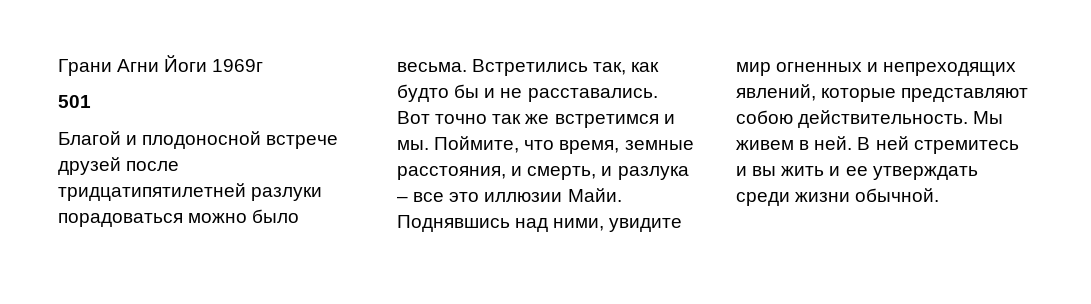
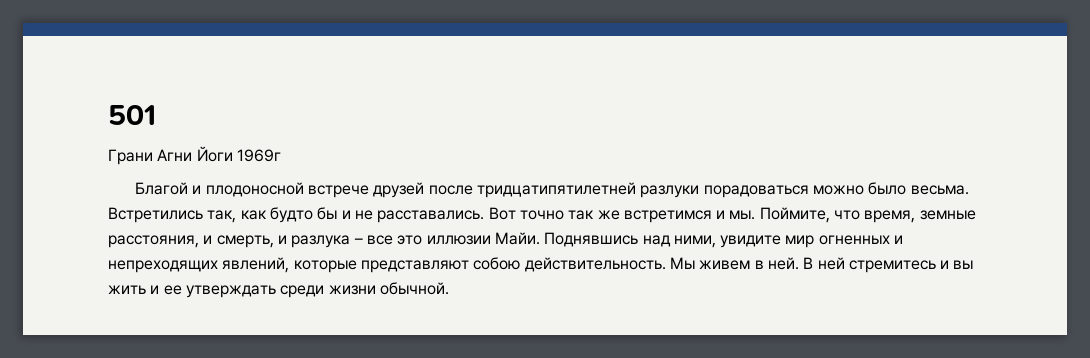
(58, 67) none -> [108,105,156,125] 501 //
[58,95,91,108] // 501 -> (281, 155) none

